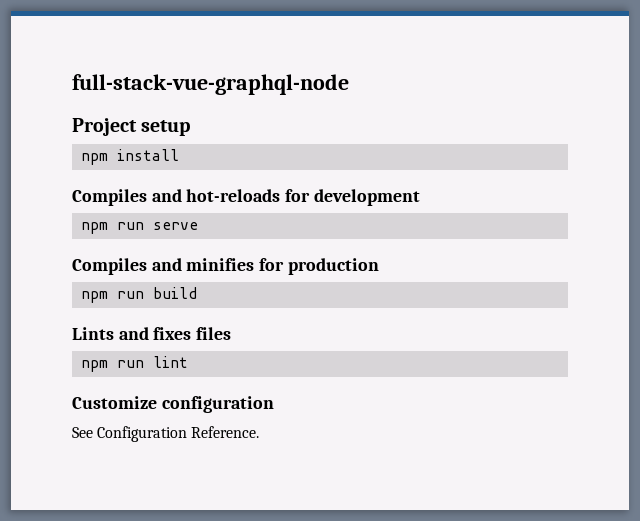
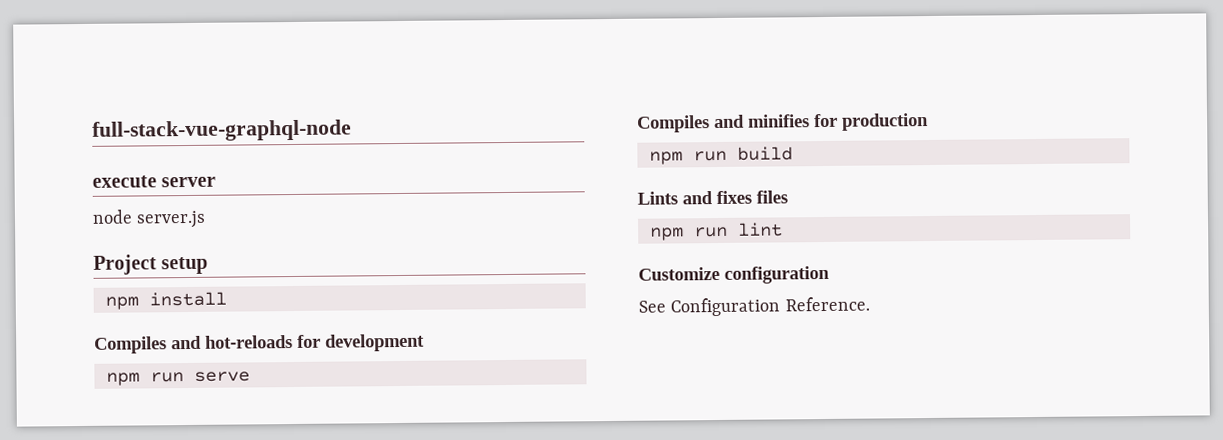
(349, 84) none -> [92,175,217,188] [92,209,207,229] // execute server // node server.js

